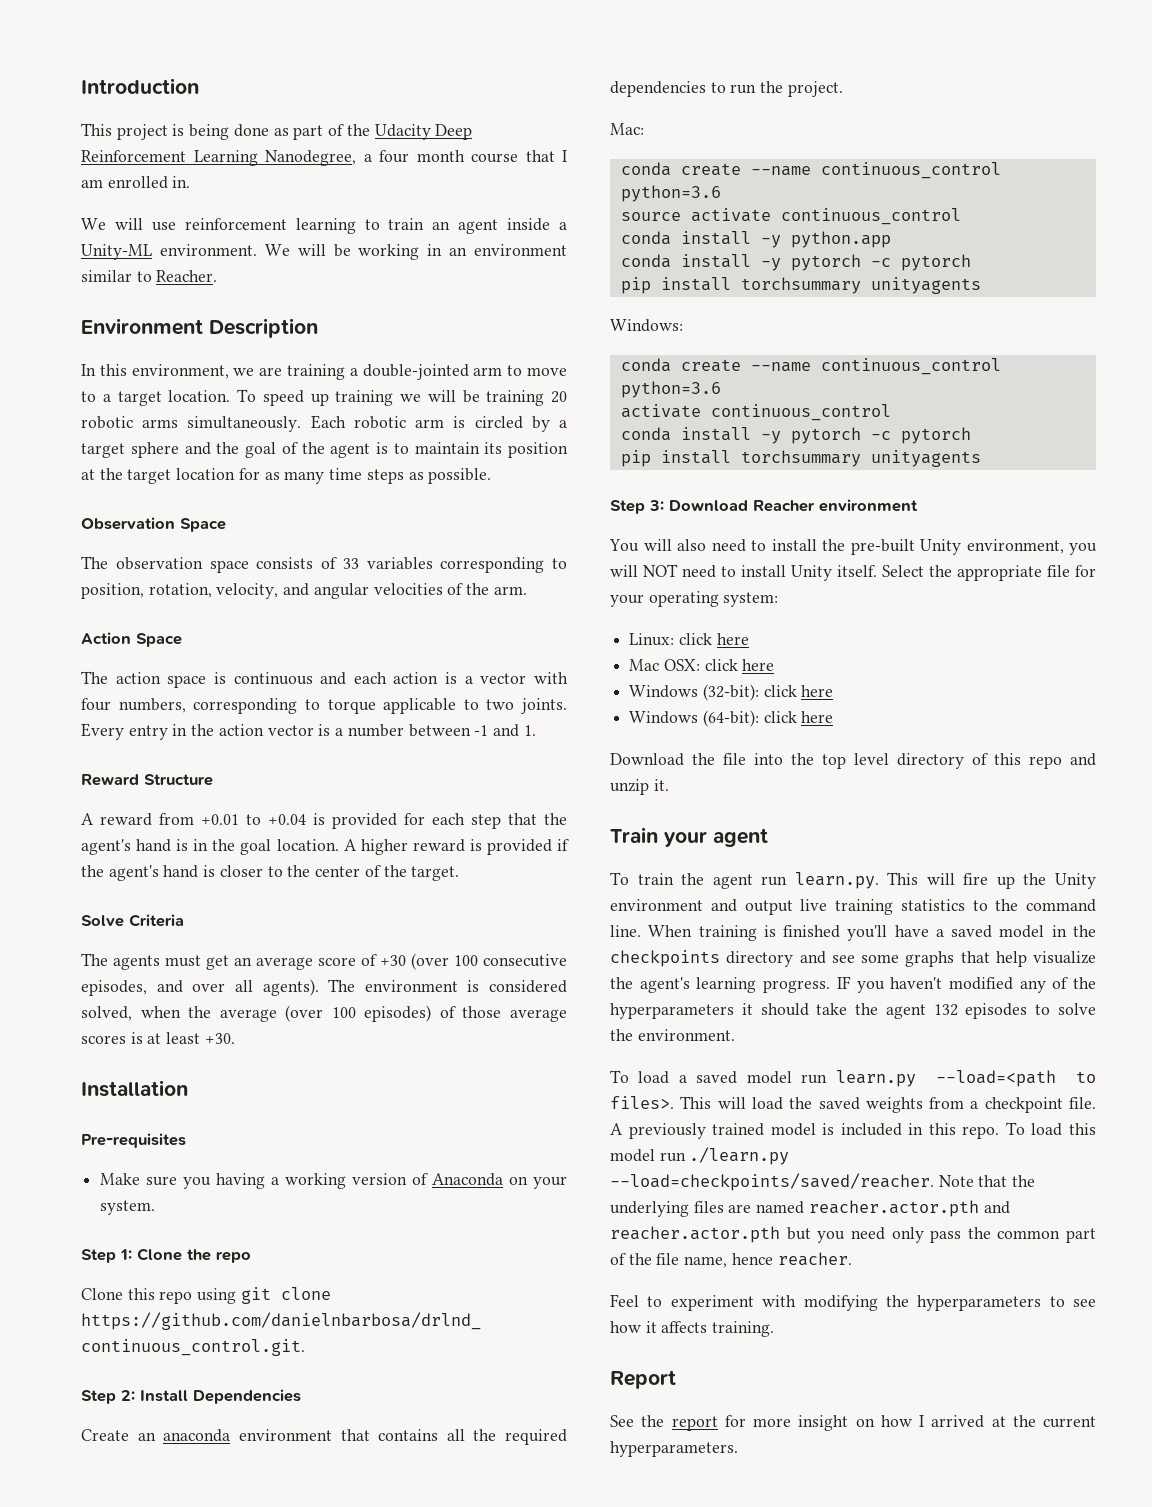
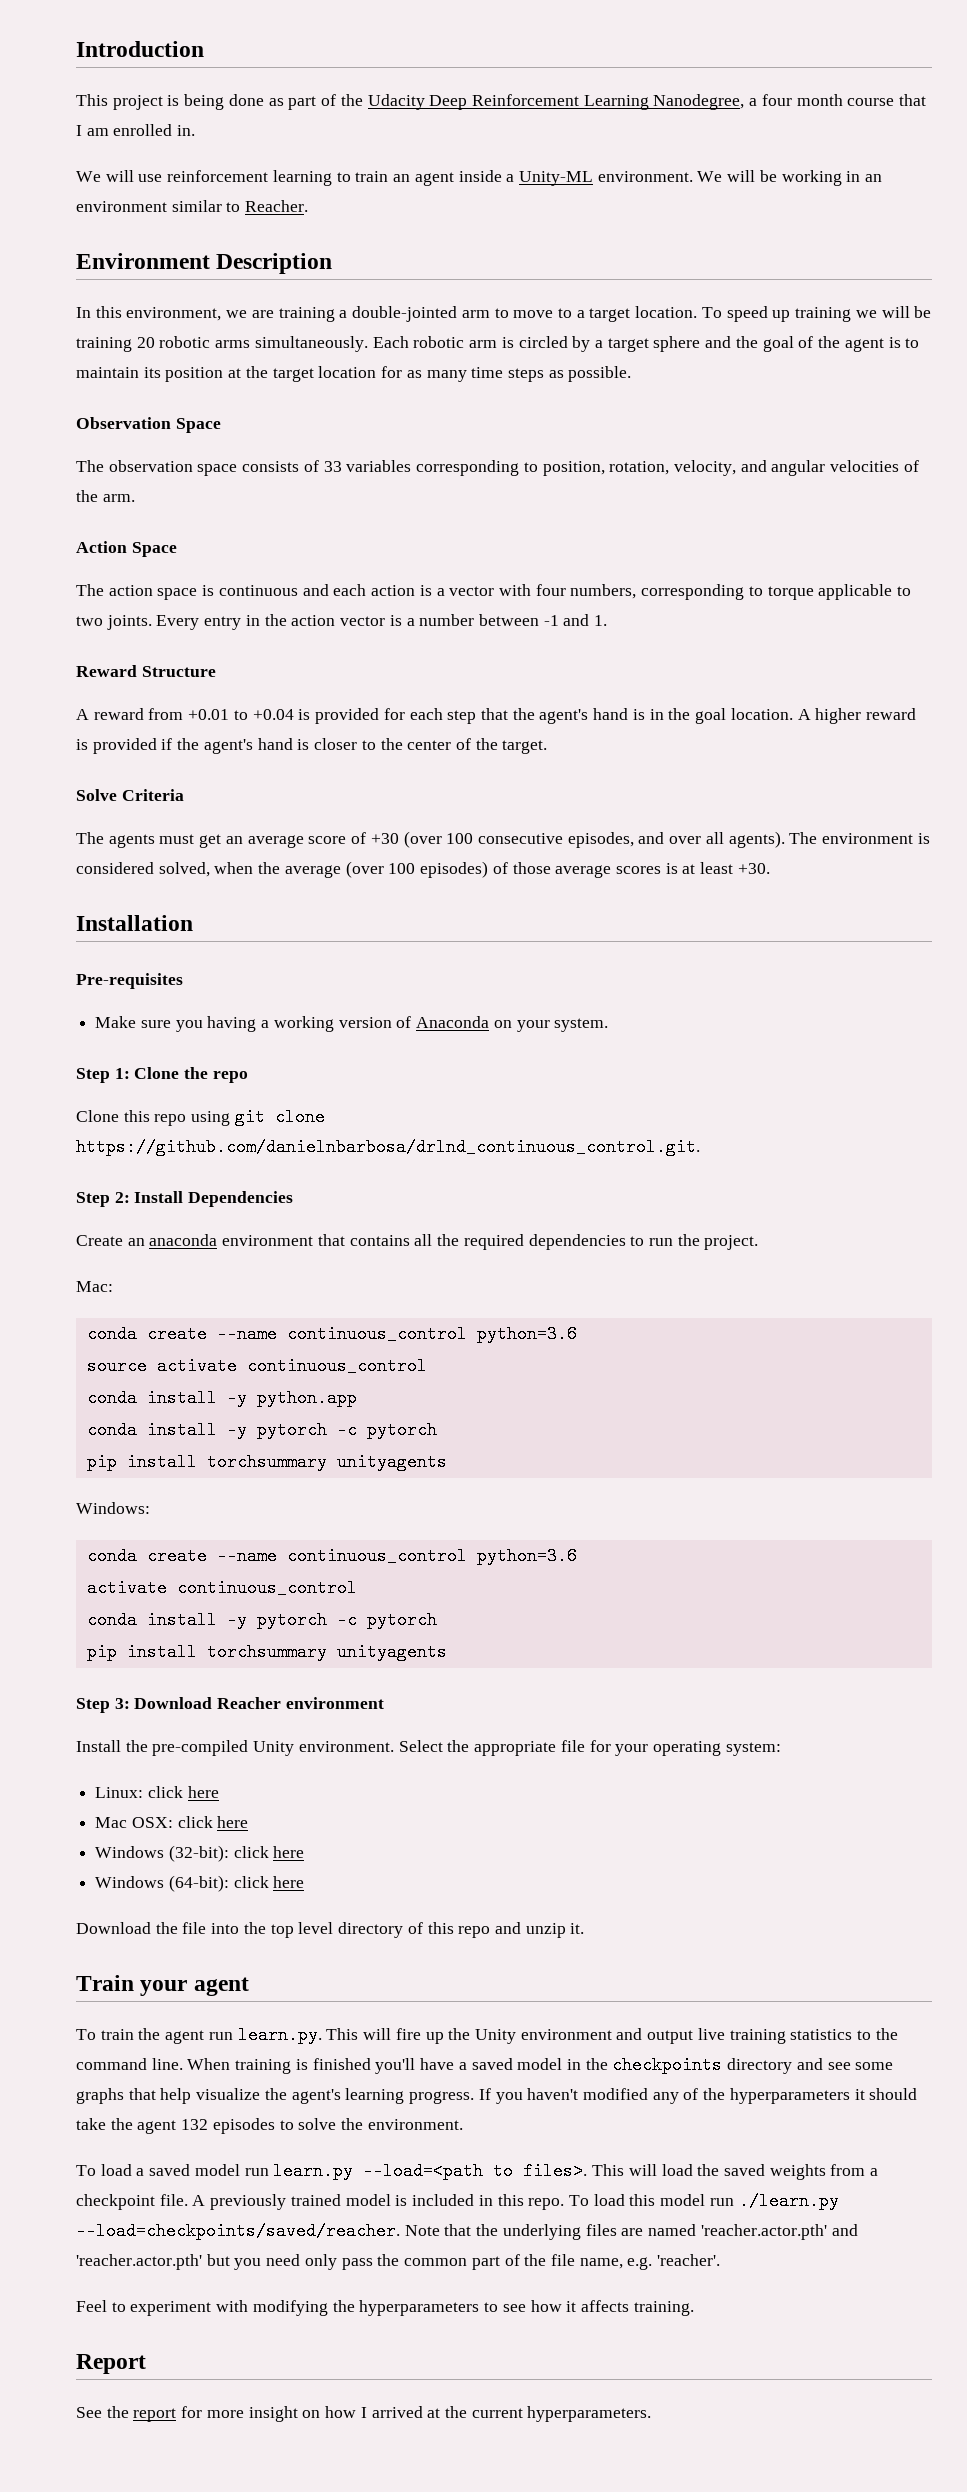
[609,539,1097,555] [610,564,877,581] You will also need to install the pre-built Unity environment, you will NOT need to install Unity itself. -> [76,1740,394,1756] Install the pre-compiled Unity environment.
[836,976,851,989] IF -> [478,2088,491,2100] If
[808,1200,1010,1217] [610,1226,780,1243] reacher.actor.pth and reacher.actor.pth -> [700,2224,858,2240] [76,2254,202,2270] 'reacher.actor.pth' and 'reacher.actor.pth'
[731,1252,852,1266] hence reacher. -> [627,2254,721,2270] e.g. 'reacher'.

